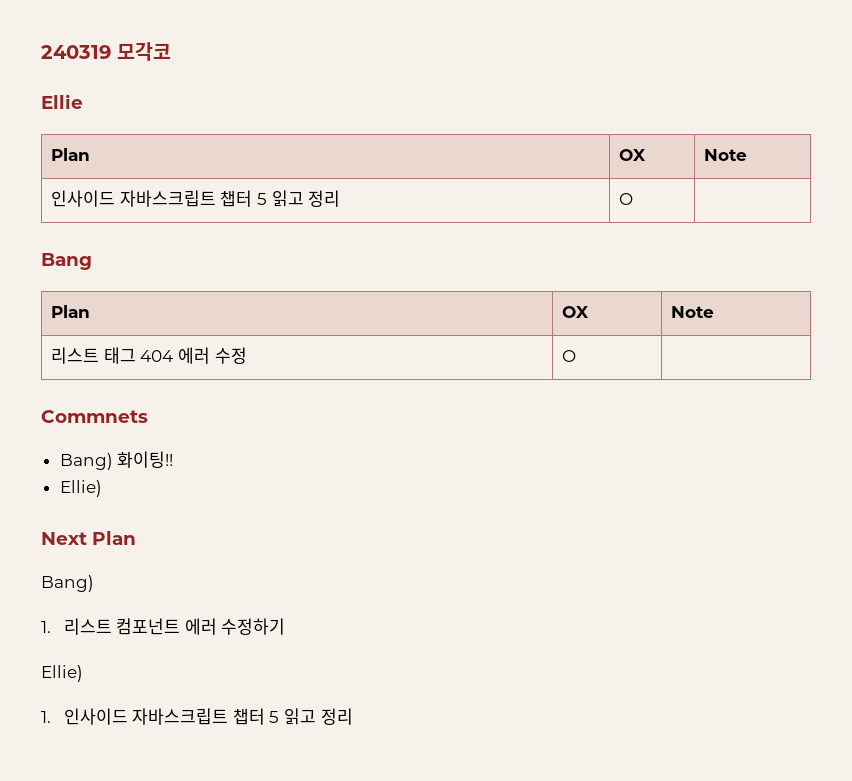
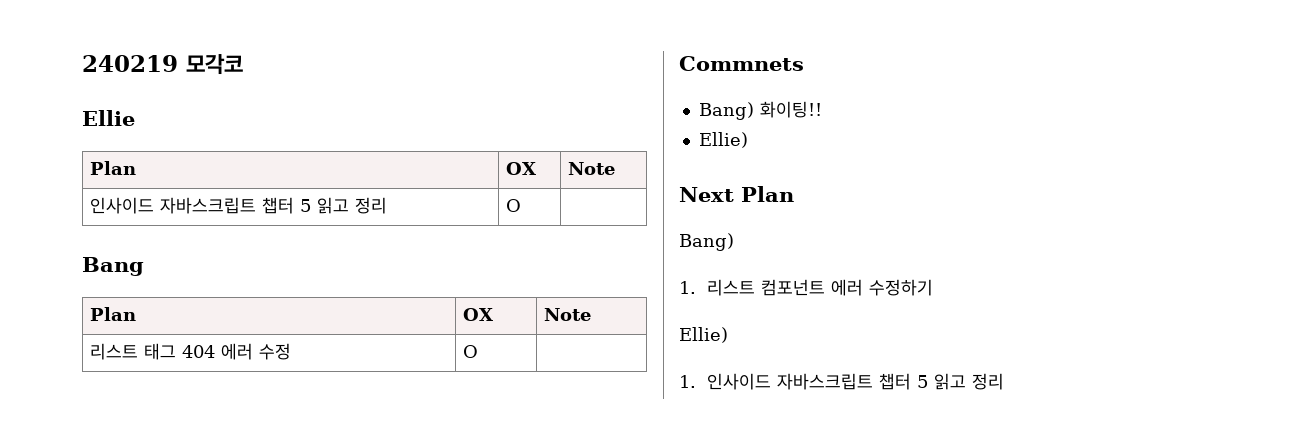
[41,45,111,59] 240319 -> [82,55,178,72] 240219

